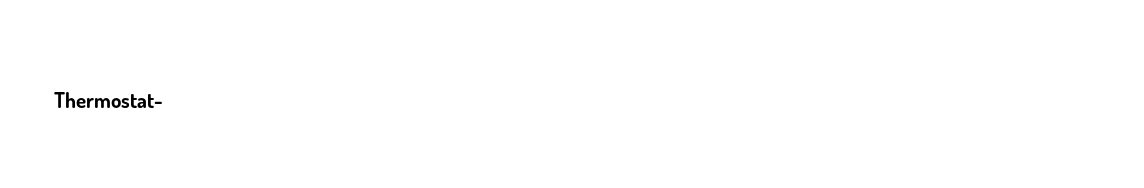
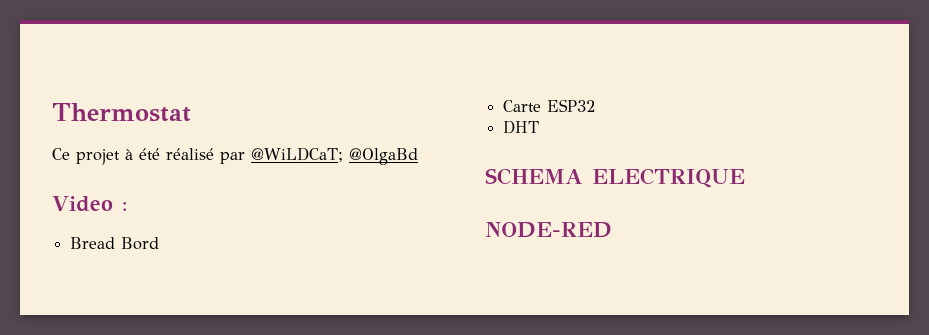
[54,92,163,108] Thermostat- -> [52,103,191,122] [52,147,418,165] [52,196,127,212] [70,237,160,250] [503,99,596,112] [503,120,540,134] [485,168,745,188] [485,222,612,238] Thermostat // Ce projet à été réalisé par @WiLDCaT; @OlgaBd // Video : // Bread Bord // Carte ESP32 // DHT // SCHEMA ELECTRIQUE // NODE-RED

